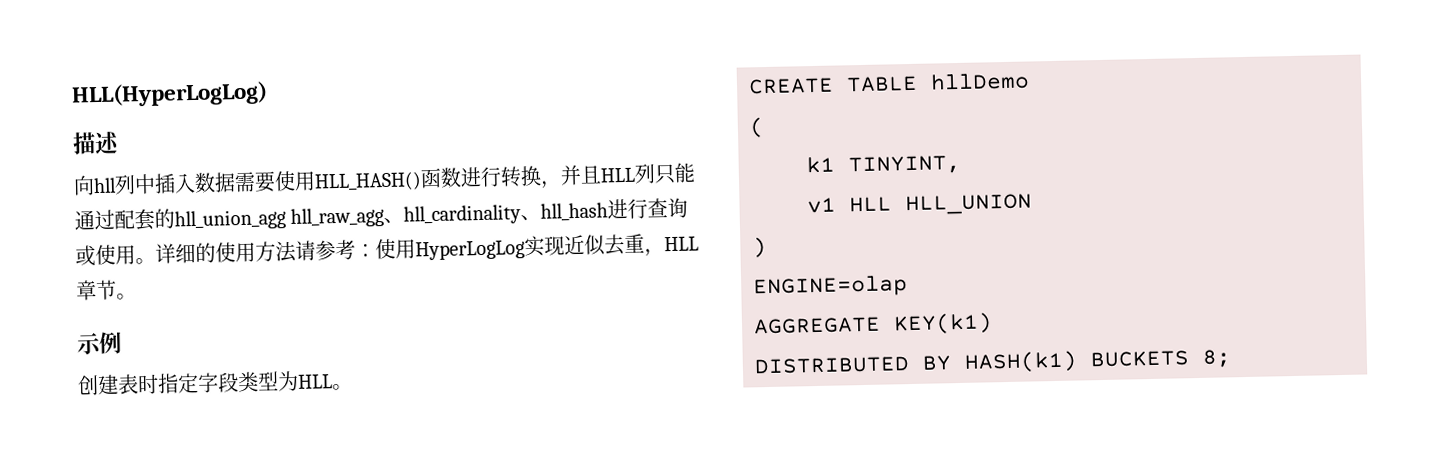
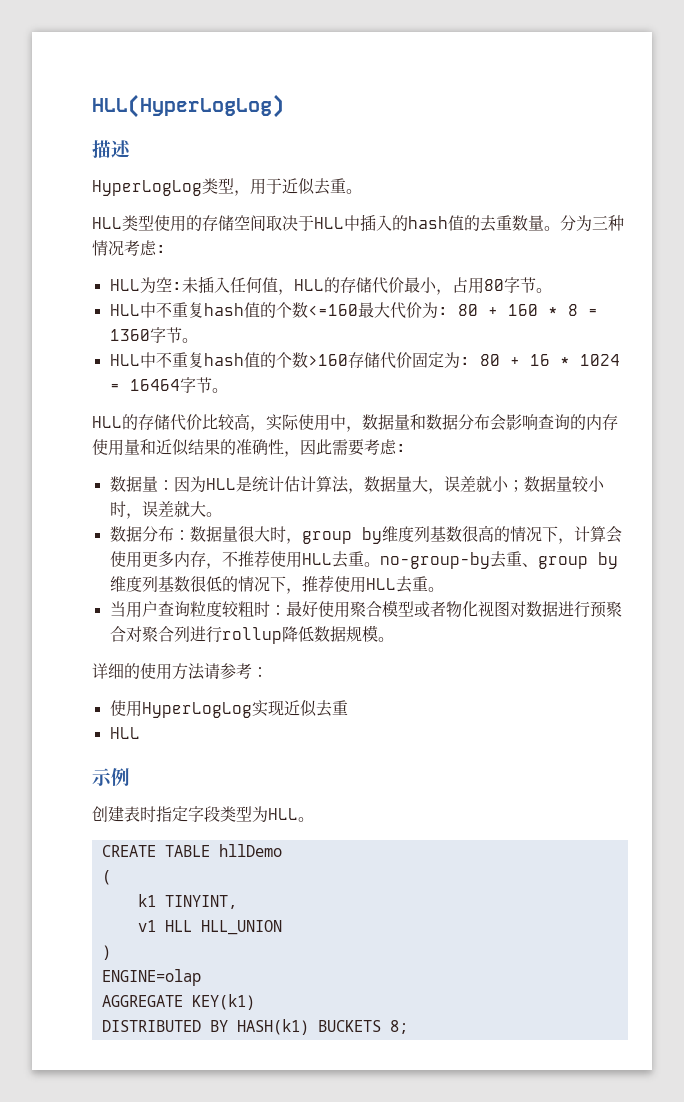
[73,162,696,196] [74,197,689,231] [75,244,156,267] 向hll列中插入数据需要使用HLL_HASH()函数进行转换，并且HLL列只能通过配套的hll_union_agg hll_raw_agg、hll_cardinality、hll_hash进行查询或使用。 -> [92,178,362,196] [92,214,624,232] [92,240,166,256] [109,276,552,295] [109,302,598,319] [109,327,198,343] [109,352,620,369] [109,377,228,393] [92,413,618,432] [92,439,406,457] [109,476,605,494] [109,501,222,519] [109,525,622,544] [109,550,618,569] [109,575,444,594] [109,600,622,618] [109,625,394,644] HyperLogLog类型，用于近似去重。 // HLL类型使用的存储空间取决于HLL中插入的hash值的去重数量。分为三种情况考虑: // HLL为空:未插入任何值，HLL的存储代价最小，占用80字节。 // HLL中不重复hash值的个数<=160最大代价为: 80 + 160 * 8 = 1360字节。 // HLL中不重复hash值的个数>160存储代价固定为: 80 + 16 * 1024 = 16464字节。 // HLL的存储代价比较高，实际使用中，数据量和数据分布会影响查询的内存使用量和近似结果的准确性，因此需要考虑: // 数据量：因为HLL是统计估计算法，数据量大，误差就小；数据量较小时，误差就大。 // 数据分布：数据量很大时，group by维度列基数很高的情况下，计算会使用更多内存，不推荐使用HLL去重。no-group-by去重、group by维度列基数很低的情况下，推荐使用HLL去重。 // 当用户查询粒度较粗时：最好使用聚合模型或者物化视图对数据进行预聚合对聚合列进行rollup降低数据规模。 //
(376, 250) none -> (268, 672) //
[644,236,699,257] [75,279,137,301] ，HLL章节。 -> [109,727,140,739] // HLL

